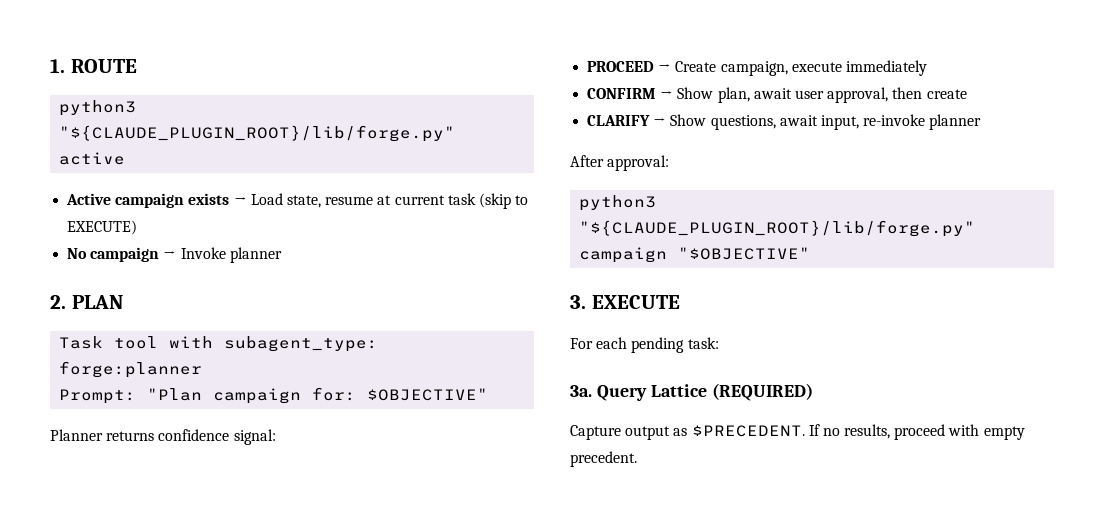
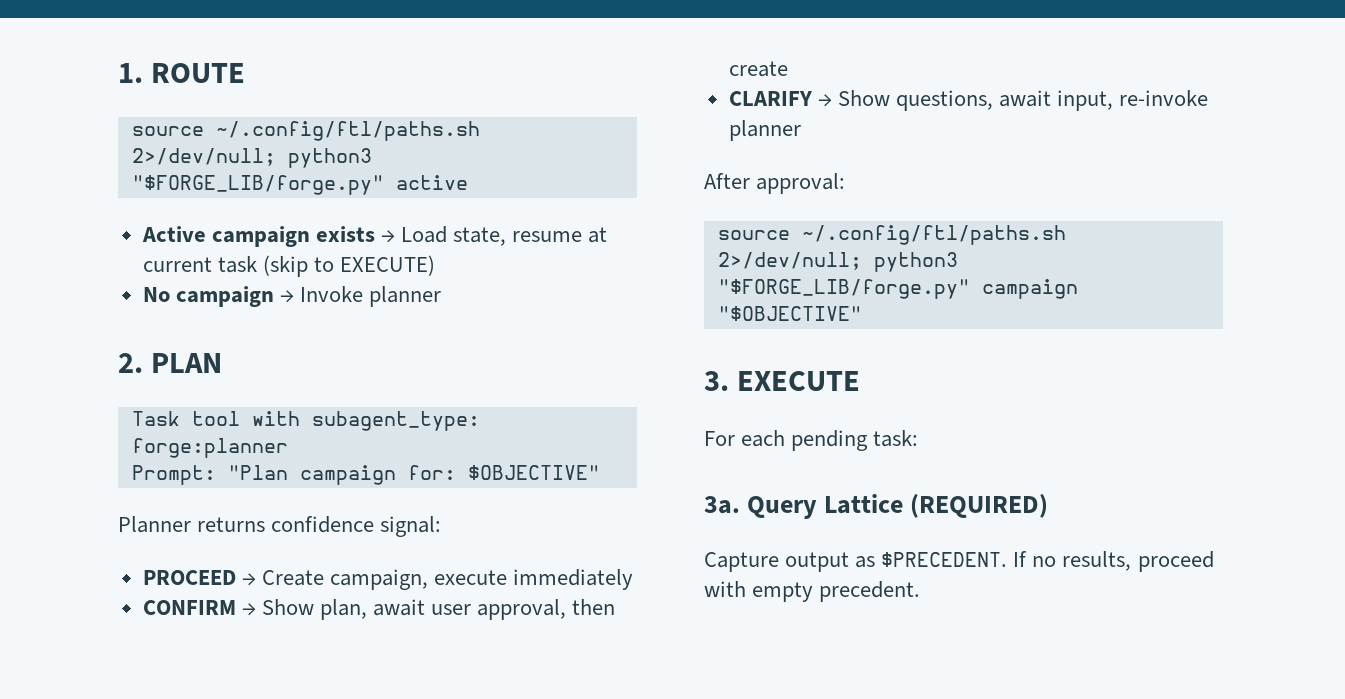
[59,100,137,116] [59,125,456,142] python3 "${CLAUDE_PLUGIN_ROOT}/lib/forge.py" -> [131,121,480,141] [131,148,372,168] [131,175,384,195] source ~/.config/ftl/paths.sh 2>/dev/null; python3 "$FORGE_LIB/forge.py"
[579,195,657,211] [579,220,976,237] python3 "${CLAUDE_PLUGIN_ROOT}/lib/forge.py" -> [717,225,1066,245] [717,252,958,272] [717,279,970,299] source ~/.config/ftl/paths.sh 2>/dev/null; python3 "$FORGE_LIB/forge.py"

